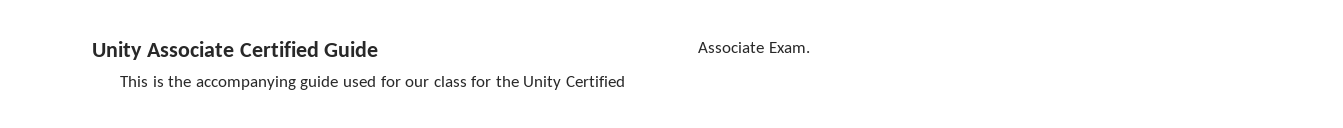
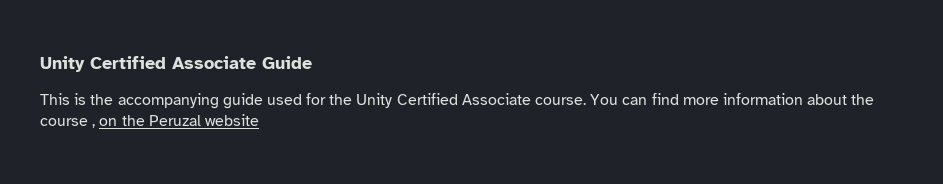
[92,41,319,60] Unity Associate Certified -> [40,56,256,72] Unity Certified Associate
[405,76,492,87] our class for -> (327, 99) none
[768,42,810,53] Exam. -> [535,93,875,105] [40,114,259,128] course. You can find more information about the course , on the Peruzal website

